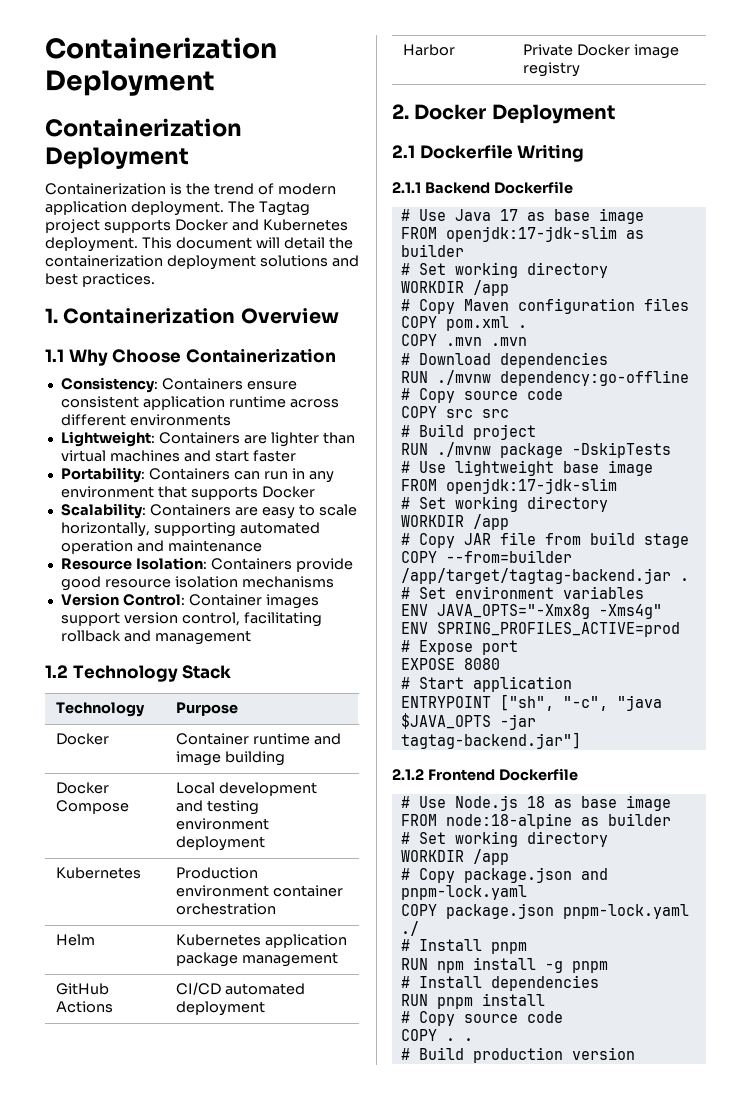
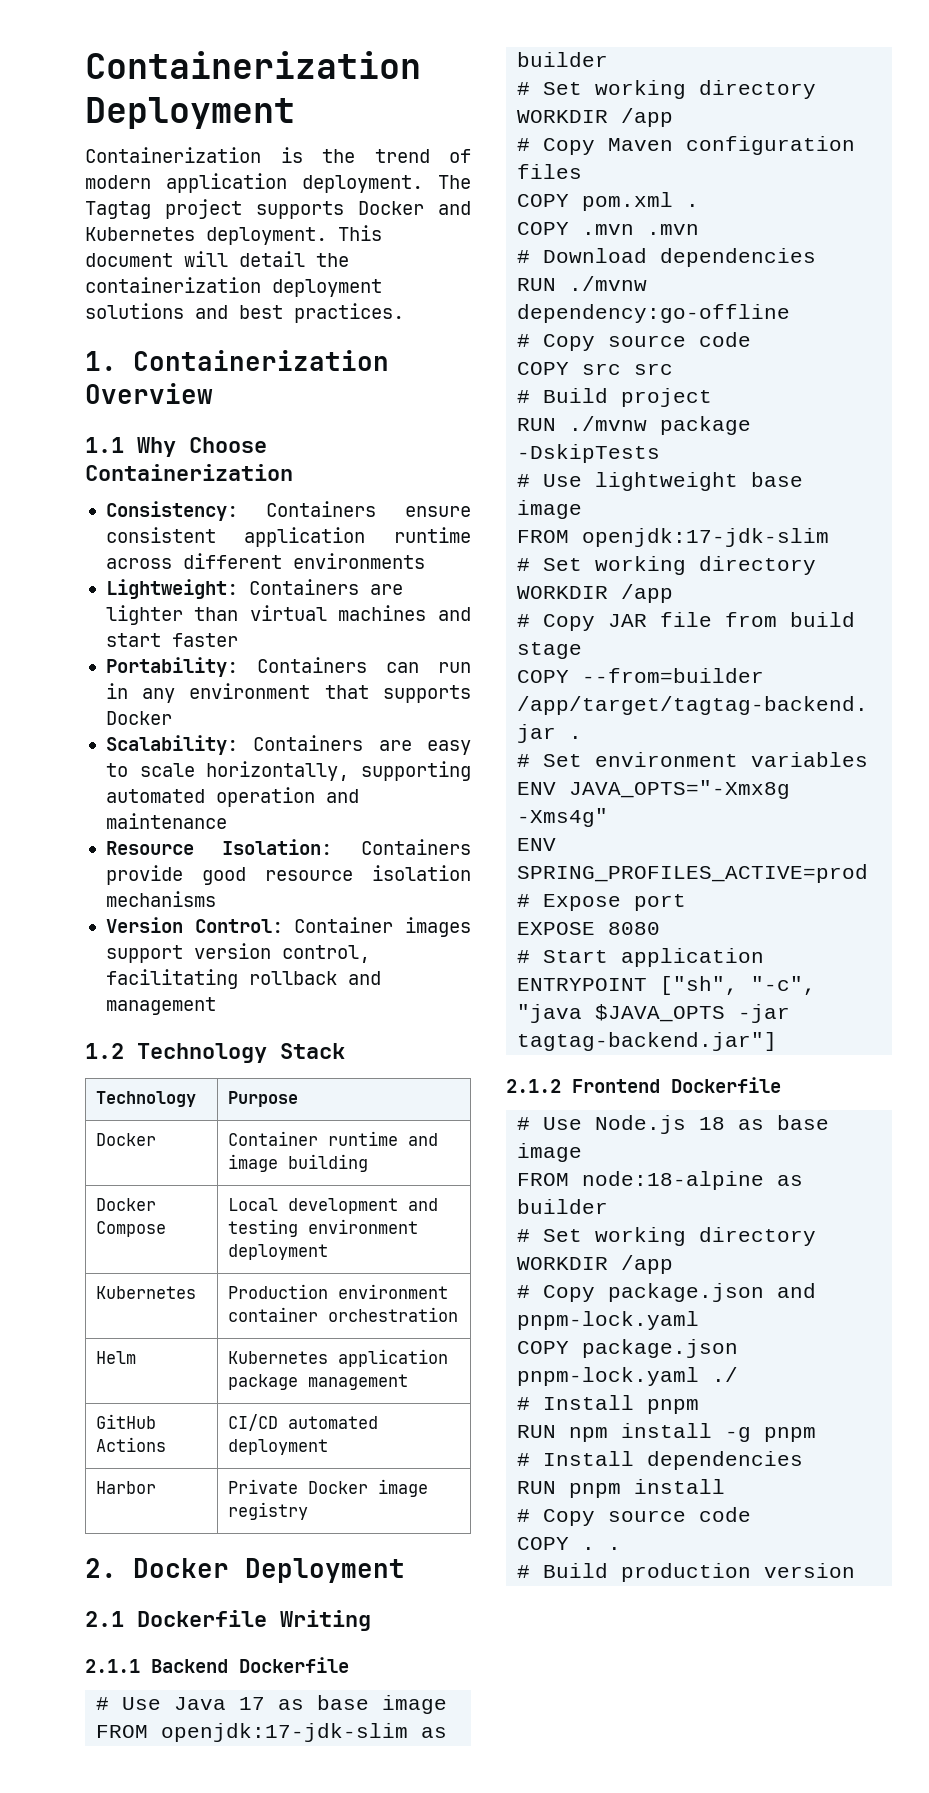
[45,37,277,59] [45,70,215,96] [45,118,242,137] [45,147,189,169] Containerization Deployment // Containerization Deployment -> [85,51,421,79] [85,97,295,129] Containerization Deployment

